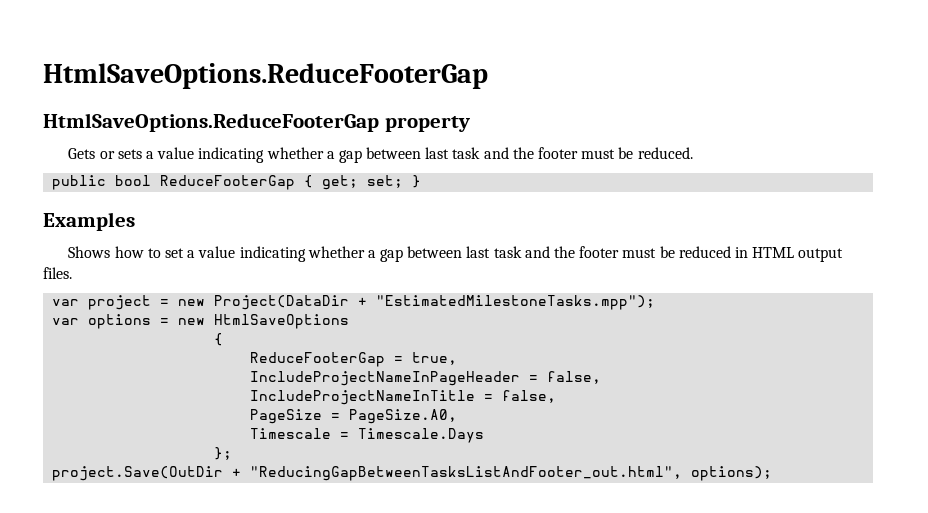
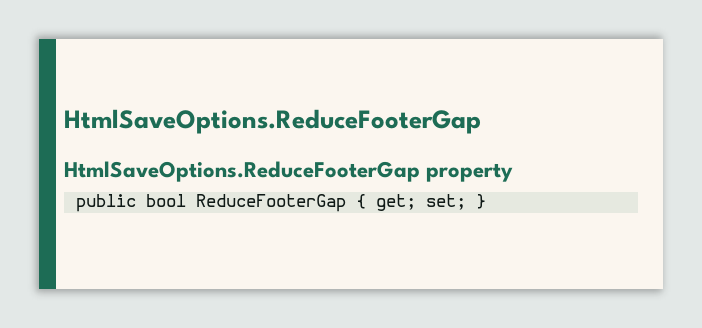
[68,147,693,163] // Gets or sets a value indicating whether a gap between last task and the footer must be reduced. -> (514, 172) none
[43,212,135,231] [68,246,844,262] [43,267,72,279] [52,295,656,310] [52,314,350,329] [214,333,224,346] [250,352,458,367] [250,371,602,386] [250,390,557,405] [250,409,458,424] [250,428,485,443] [214,447,233,460] [52,466,773,481] // Examples // Shows how to set a value indicating whether a gap between last task and the footer must be reduced in HTML output files. // var project = new Project(DataDir + "EstimatedMilestoneTasks.mpp"); // var options = new HtmlSaveOptions // { // ReduceFooterGap = true, // IncludeProjectNameInPageHeader = false, // IncludeProjectNameInTitle = false, // PageSize = PageSize.A0, // Timescale = Timescale.Days // }; // project.Save(OutDir + "ReducingGapBetweenTasksListAndFooter_out.html", options); -> (486, 201) none

